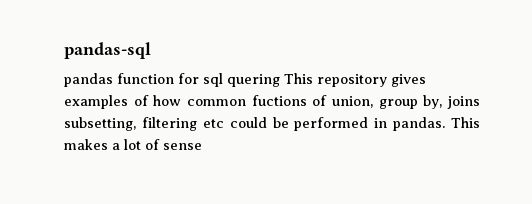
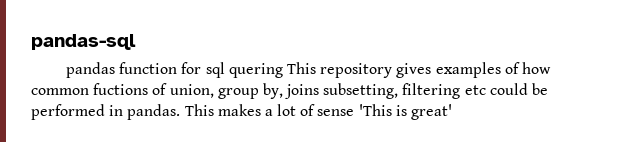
(202, 146) none -> [358,104,453,120] 'This is great'

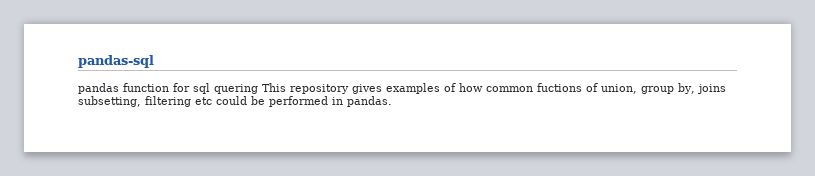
[184,104,453,120] This makes a lot of sense 'This is great' -> (392, 101) none

